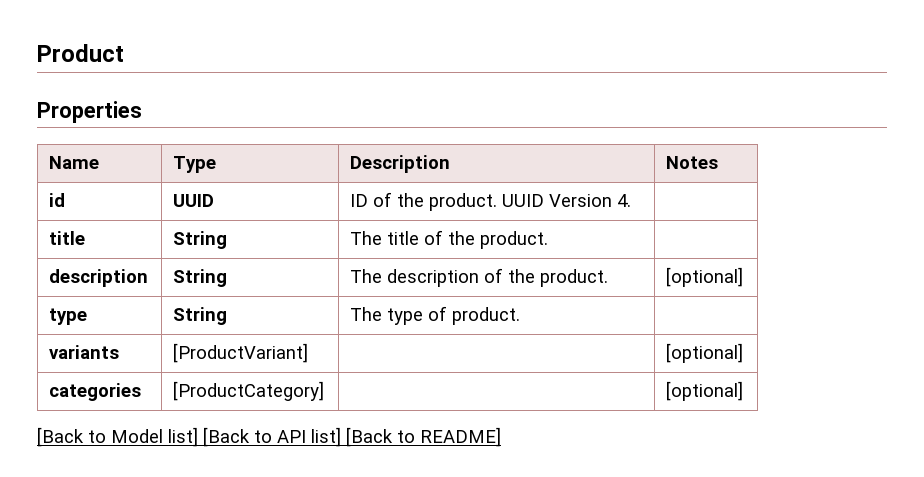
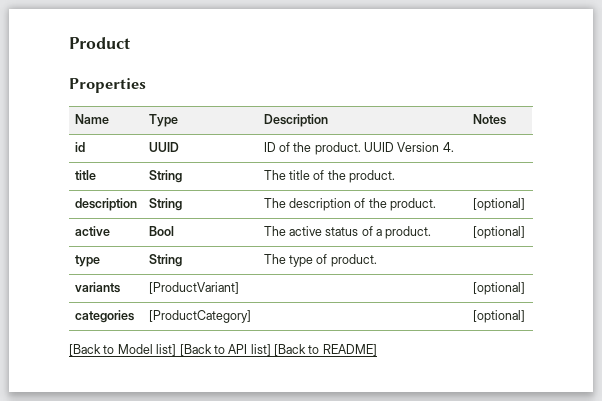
(744, 277) none -> [74,226,110,236] [148,226,174,236] [263,226,432,239] [472,226,525,239] // active | Bool | The active status of a product. | [optional]

